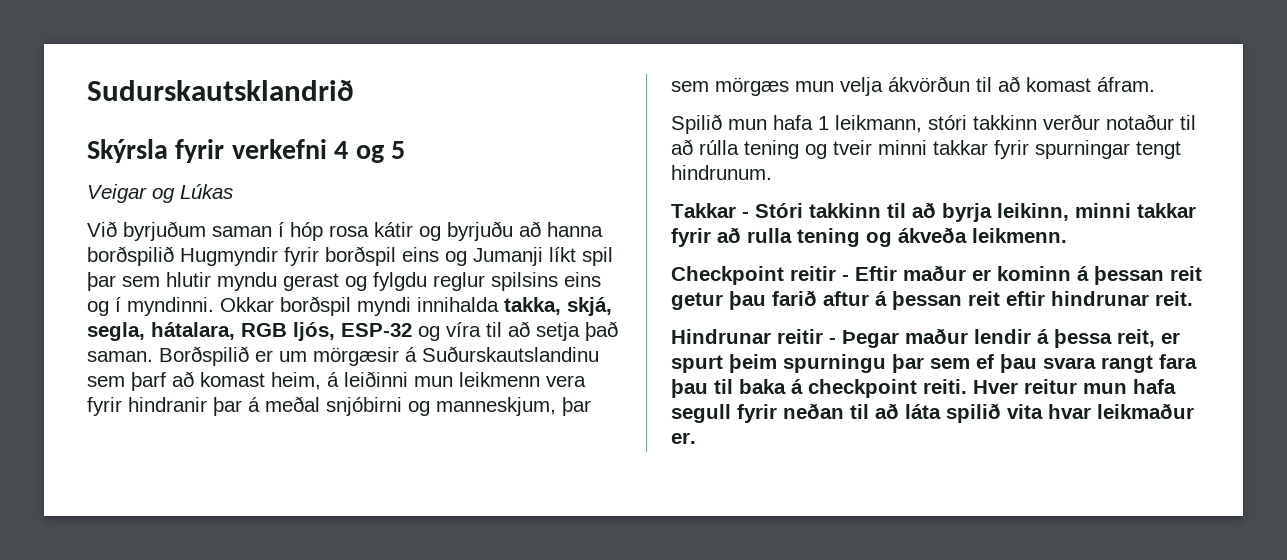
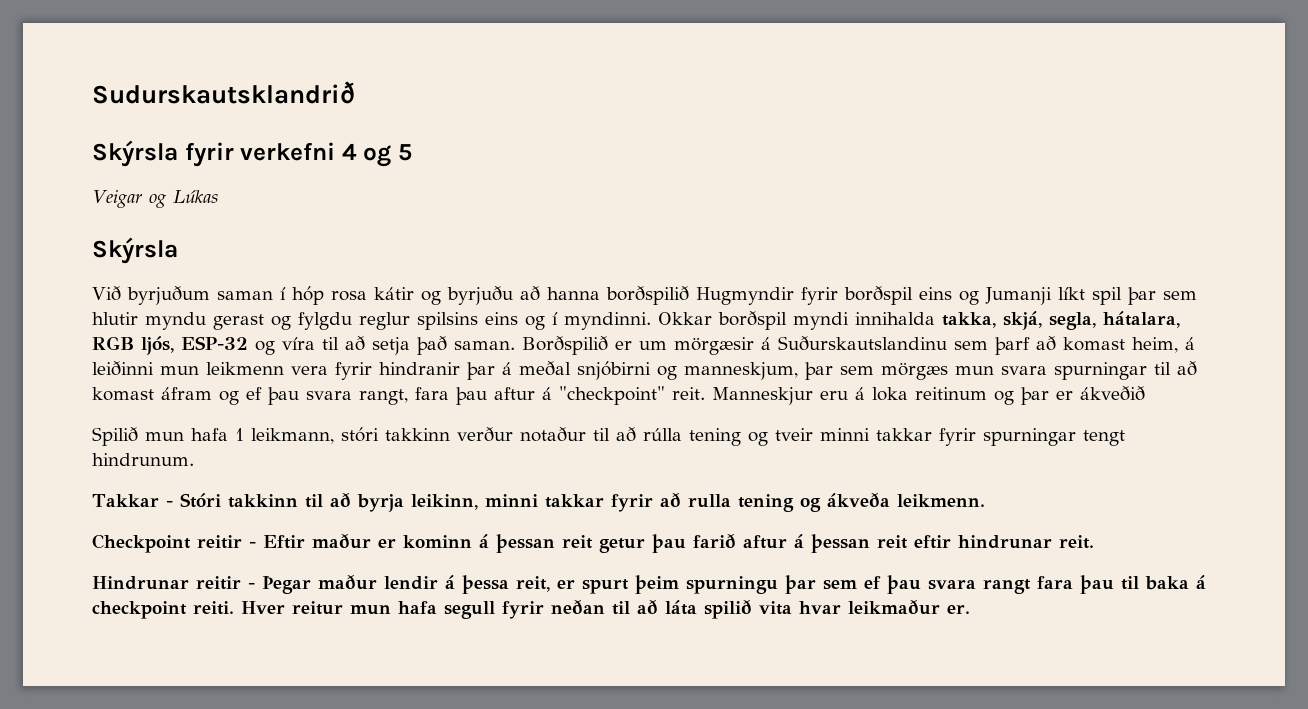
(233, 191) none -> [92,237,178,264] // Skýrsla
[840,76,970,96] velja ákvörðun -> [1001,362,1147,380] svara spurningar
[1097,77,1155,92] áfram. -> [161,386,1145,405] áfram og ef þau svara rangt, fara þau aftur á "checkpoint" reit. Manneskjur eru á loka reitinum og þar er ákveðið

